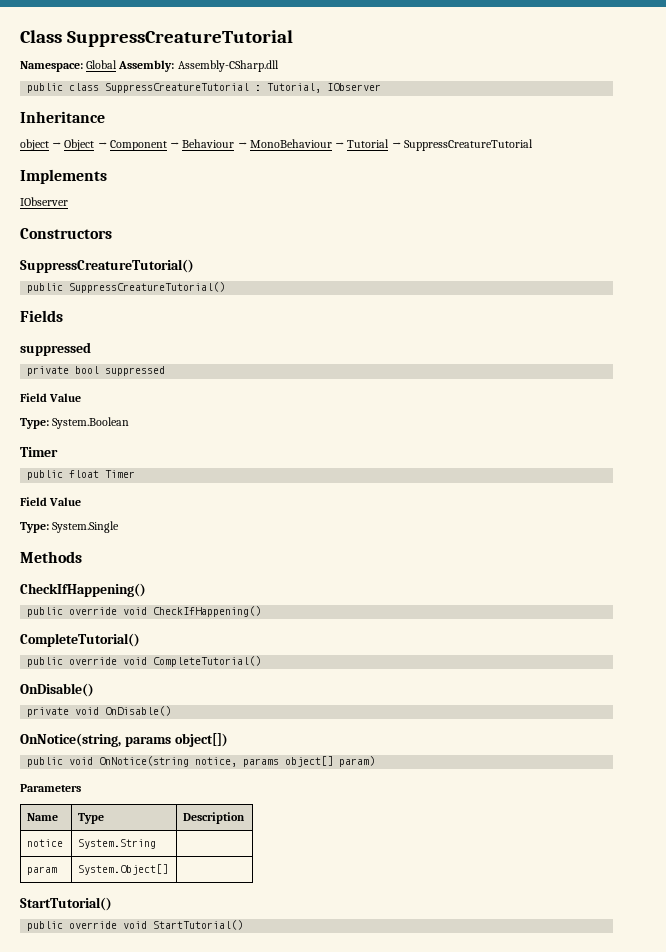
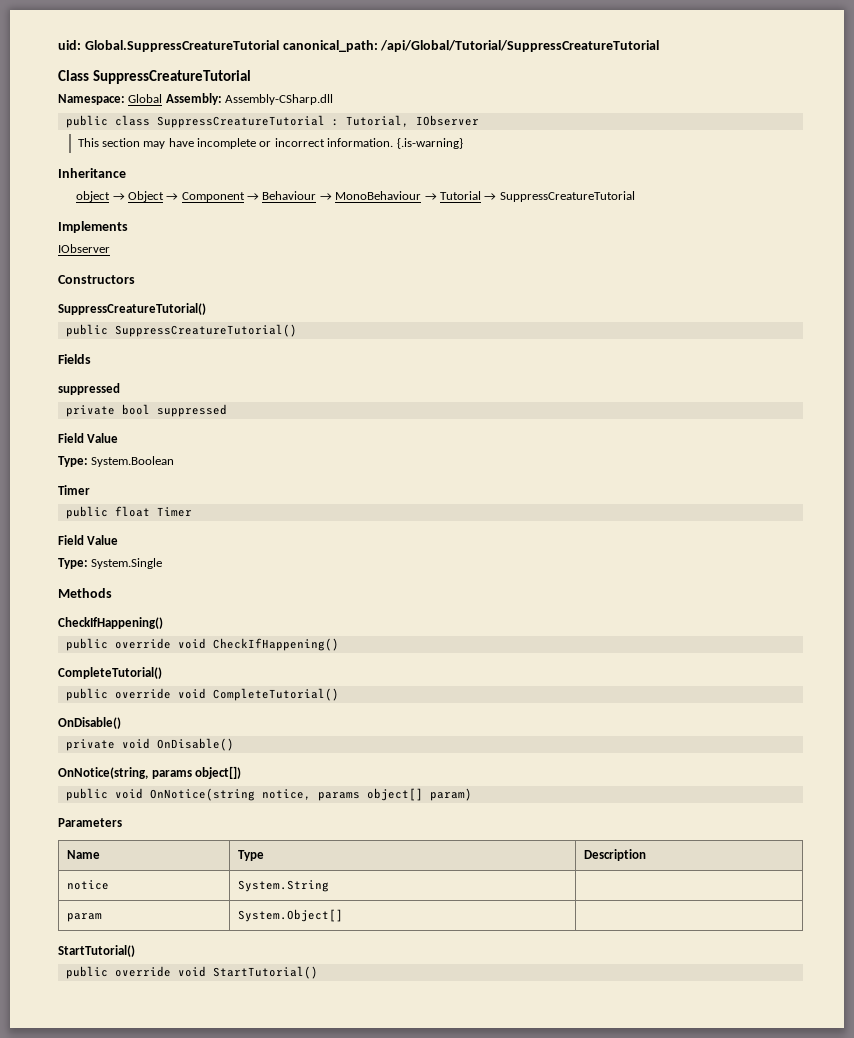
(20, 36) none -> [58,40,660,52] uid: Global.SuppressCreatureTutorial canonical_path: /api/Global/Tutorial/SuppressCreatureTutorial //
(382, 87) none -> [77,138,463,149] // This section may have incomplete or incorrect information. {.is-warning}

